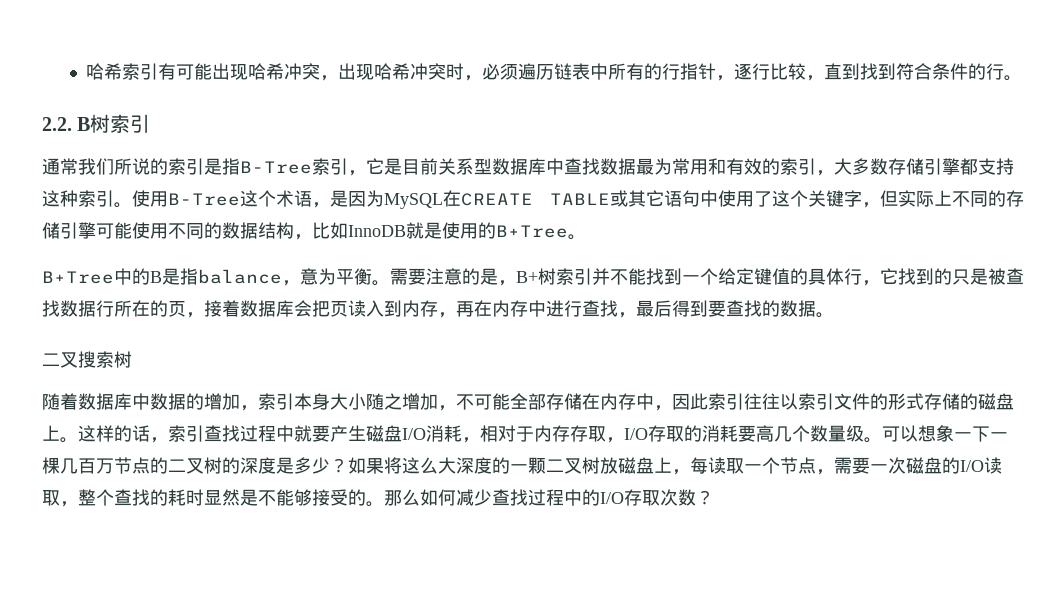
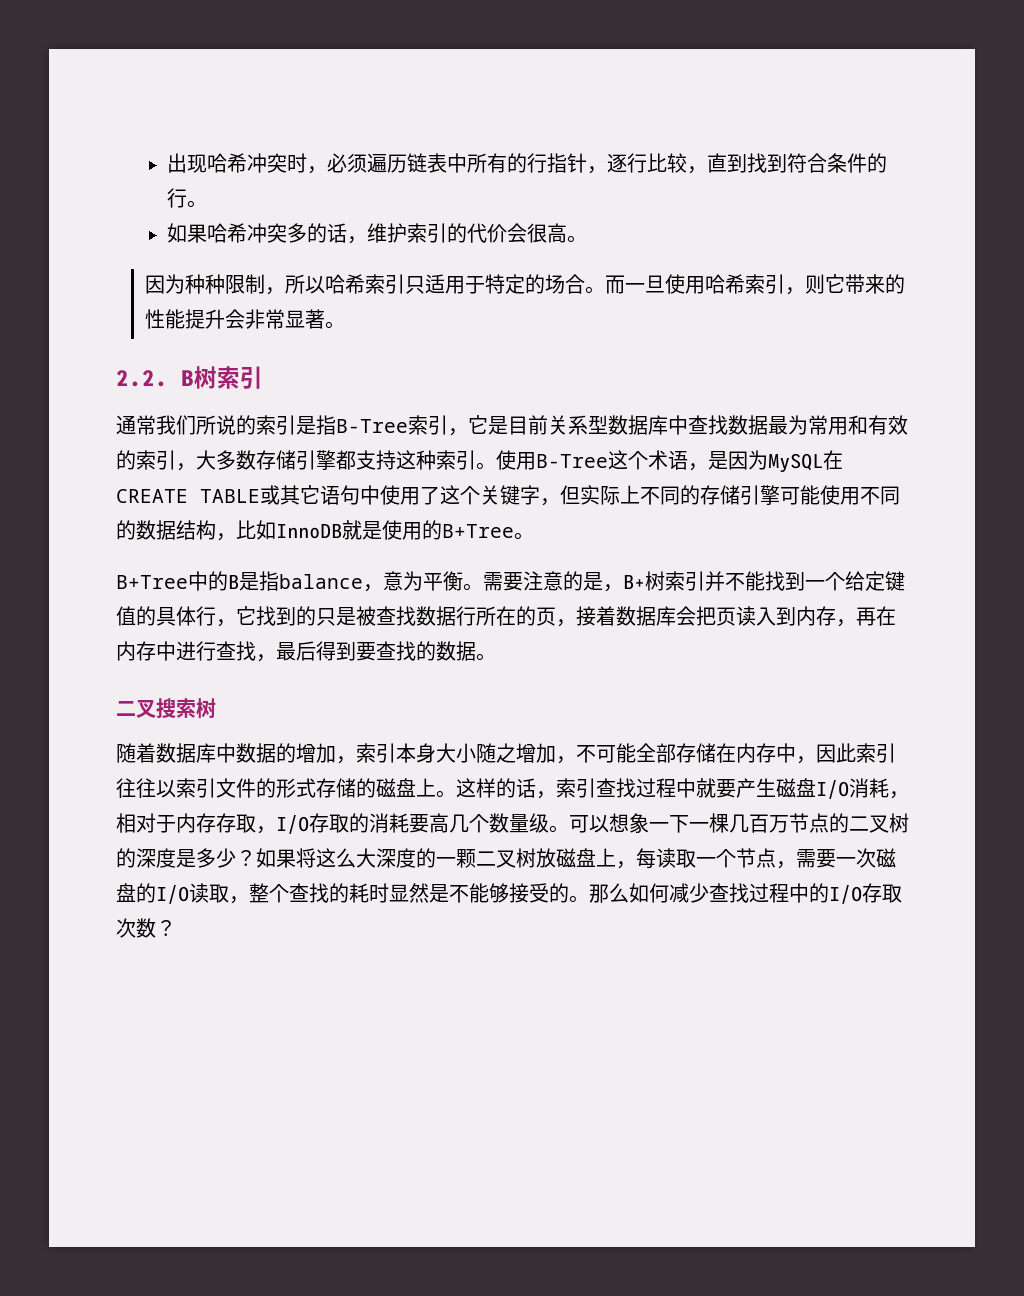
[86,63,339,81] 哈希索引有可能出现哈希冲突， -> (167, 163) none
(1023, 78) none -> [167,223,588,244] [145,274,906,295] [145,309,346,329] // 如果哈希冲突多的话，维护索引的代价会很高。 // 因为种种限制，所以哈希索引只适用于特定的场合。而一旦使用哈希索引，则它带来的性能提升会非常显著。

